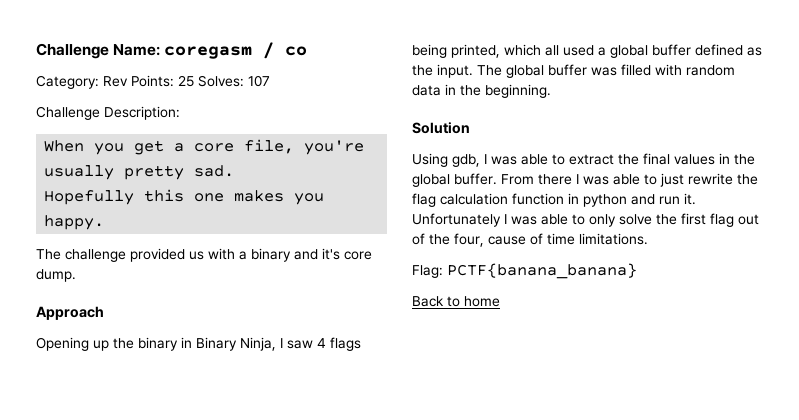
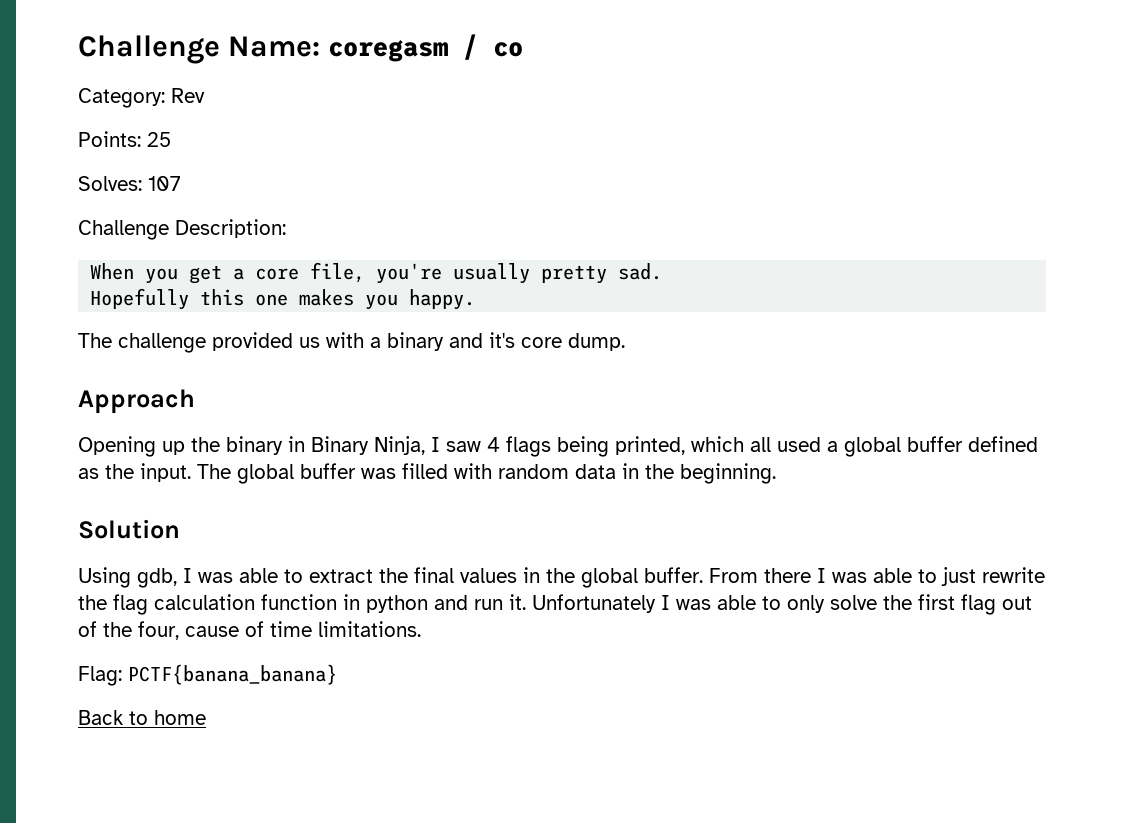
(128, 81) none -> (205, 95) //
(194, 81) none -> (171, 139) //

